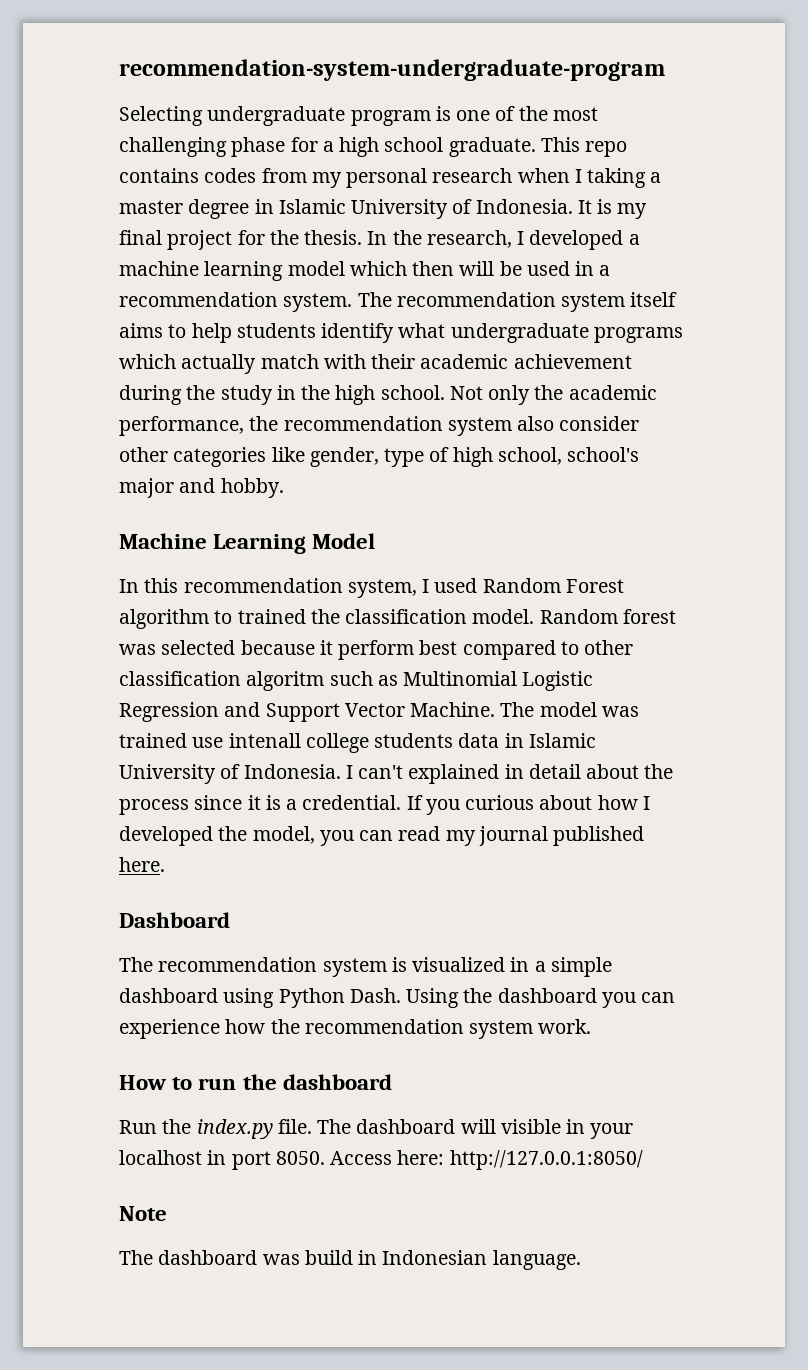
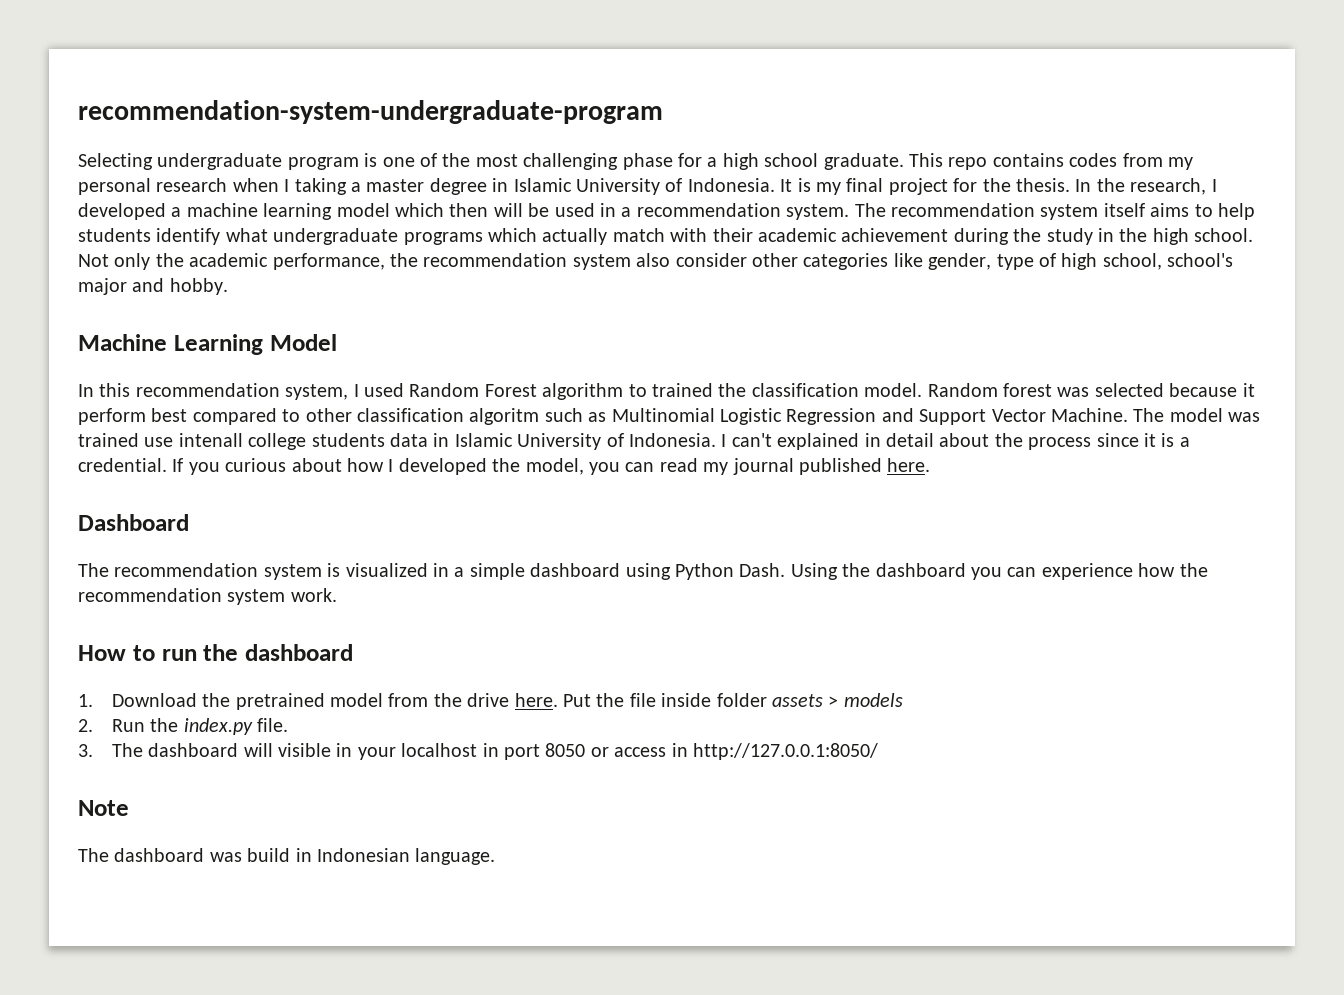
(392, 1082) none -> [78,693,903,710] [78,719,93,732] 1. Download the pretrained model from the drive here. Put the file inside folder assets > models // 2.
(312, 1126) none -> [78,744,93,757] // 3.
[275,1150,445,1165] 8050. Access here: -> [545,743,688,757] 8050 or access in

